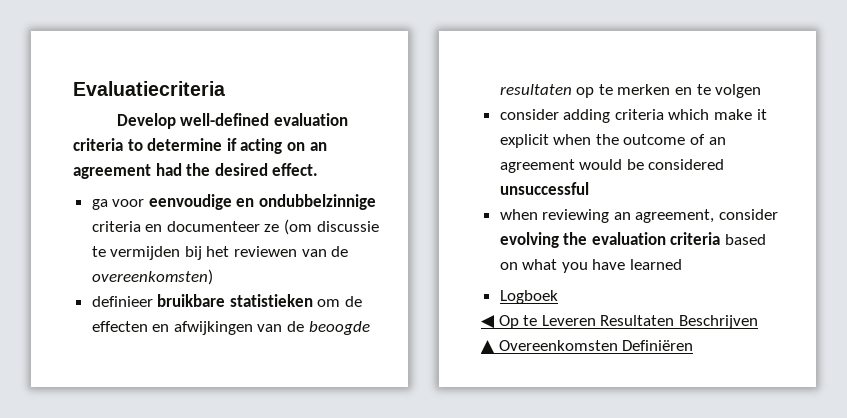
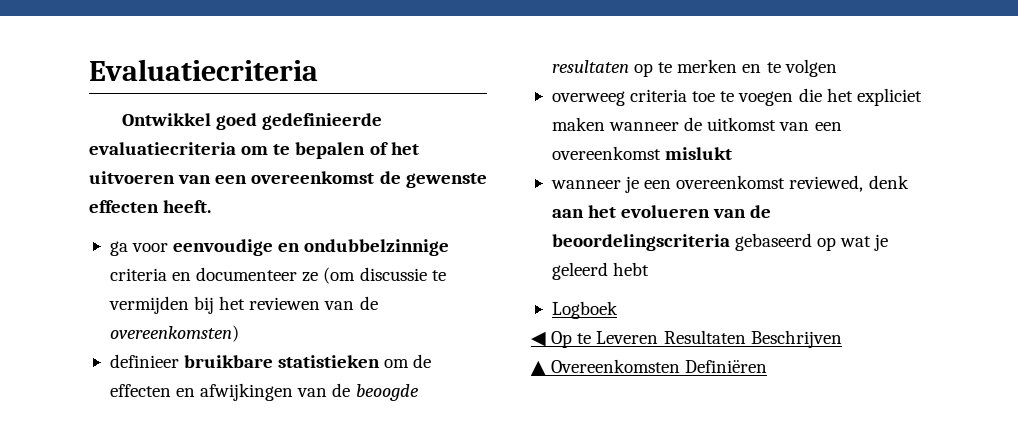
[116,113,348,129] [73,138,327,154] [73,163,319,179] Develop well-defined evaluation criteria to determine if acting on an agreement had the desired effect. -> [121,113,383,130] [89,142,419,159] [89,171,487,188] [89,200,212,213] Ontwikkel goed gedefinieerde evaluatiecriteria om te bepalen of het uitvoeren van een overeenkomst de gewenste effecten heeft.
[499,109,767,123] [499,134,726,148] [499,159,725,173] [499,182,589,195] [499,209,779,223] [499,232,767,248] [499,259,683,273] consider adding criteria which make it explicit when the outcome of an agreement would be considered unsuccessful // when reviewing an agreement, consider evolving the evaluation criteria based on what you have learned -> [551,88,922,106] [551,117,842,131] [551,146,733,160] [550,175,909,193] [551,205,772,218] [551,233,889,251] [551,262,650,280] overweeg criteria toe te voegen die het expliciet maken wanneer de uitkomst van een overeenkomst mislukt // wanneer je een overeenkomst reviewed, denk aan het evolueren van de beoordelingscriteria gebaseerd op wat je geleerd hebt

